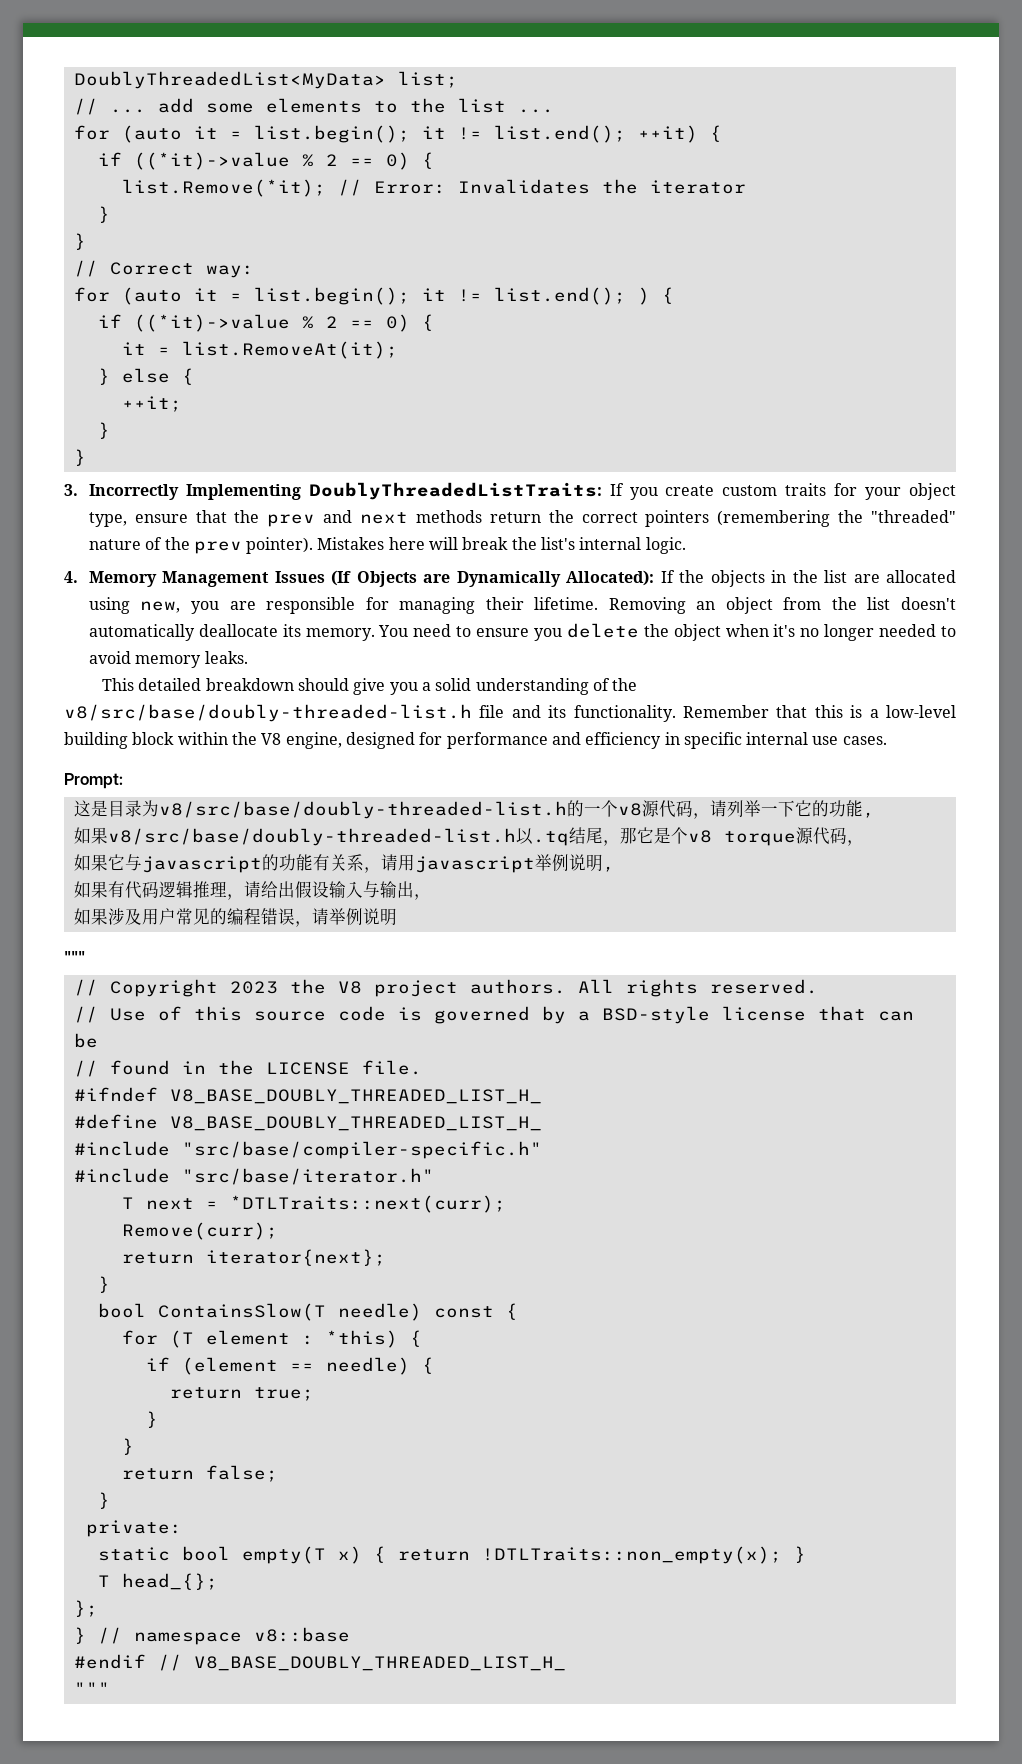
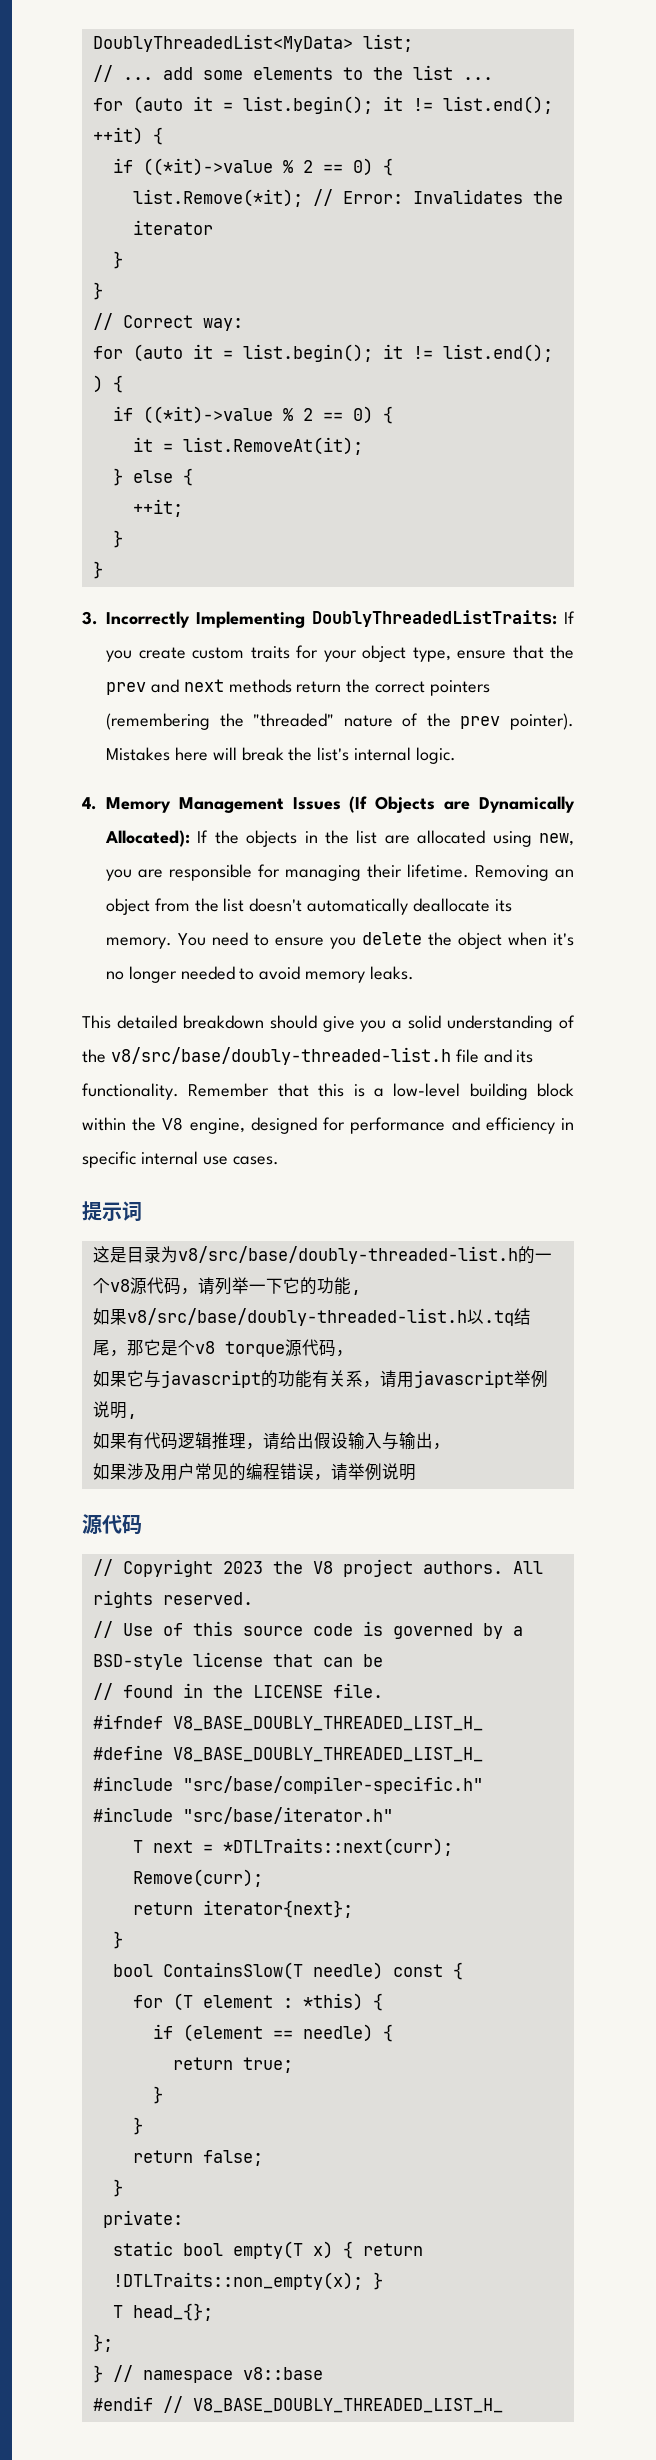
[64,773,123,789] Prompt: -> [82,1201,142,1221] 提示词
[64,951,85,963] """ -> [82,1514,142,1535] 源代码
[73,1682,110,1695] // """ -> (503, 2405) none

